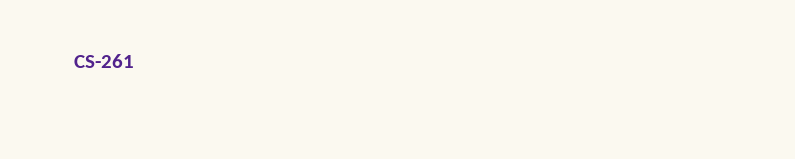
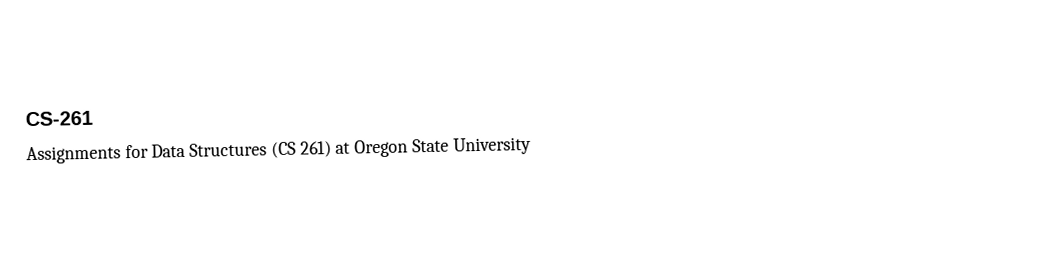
(134, 61) none -> [26,136,531,165] // Assignments for Data Structures (CS 261) at Oregon State University

